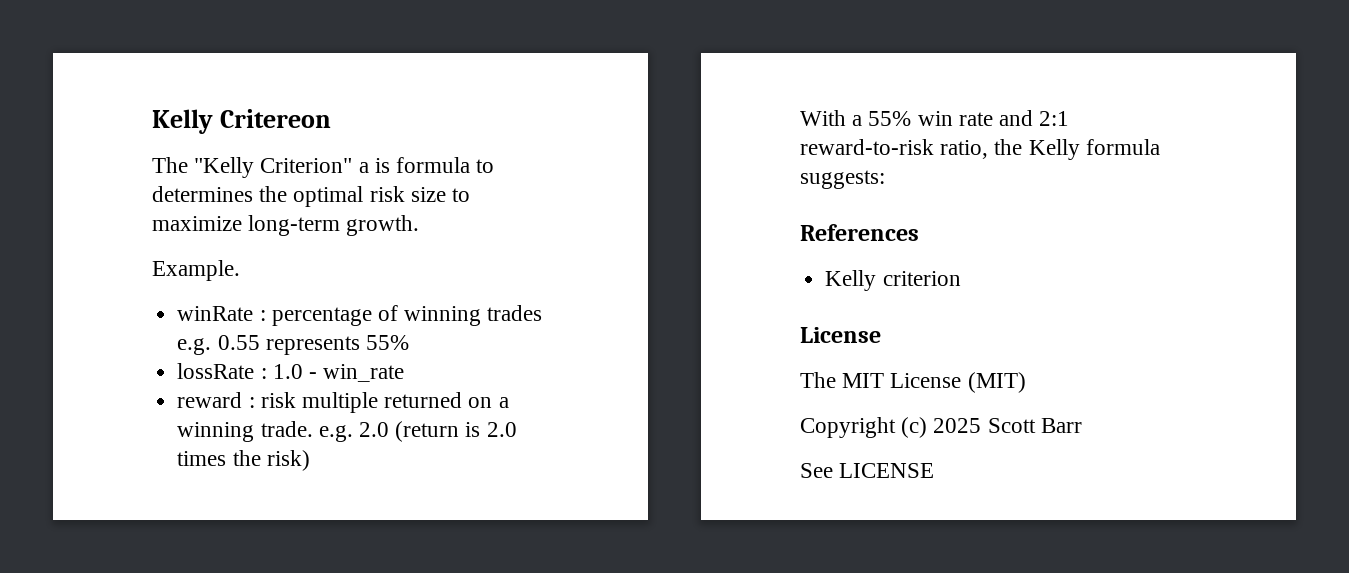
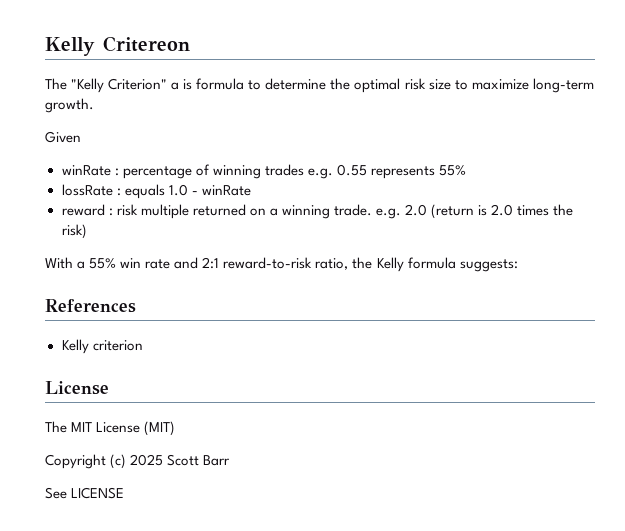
[152,186,253,202] determines -> [265,78,327,90] determine
[152,260,240,281] Example. -> [45,131,81,143] Given
(267, 373) none -> [124,184,165,199] equals
[323,364,405,382] win_rate -> [201,185,251,196] winRate

